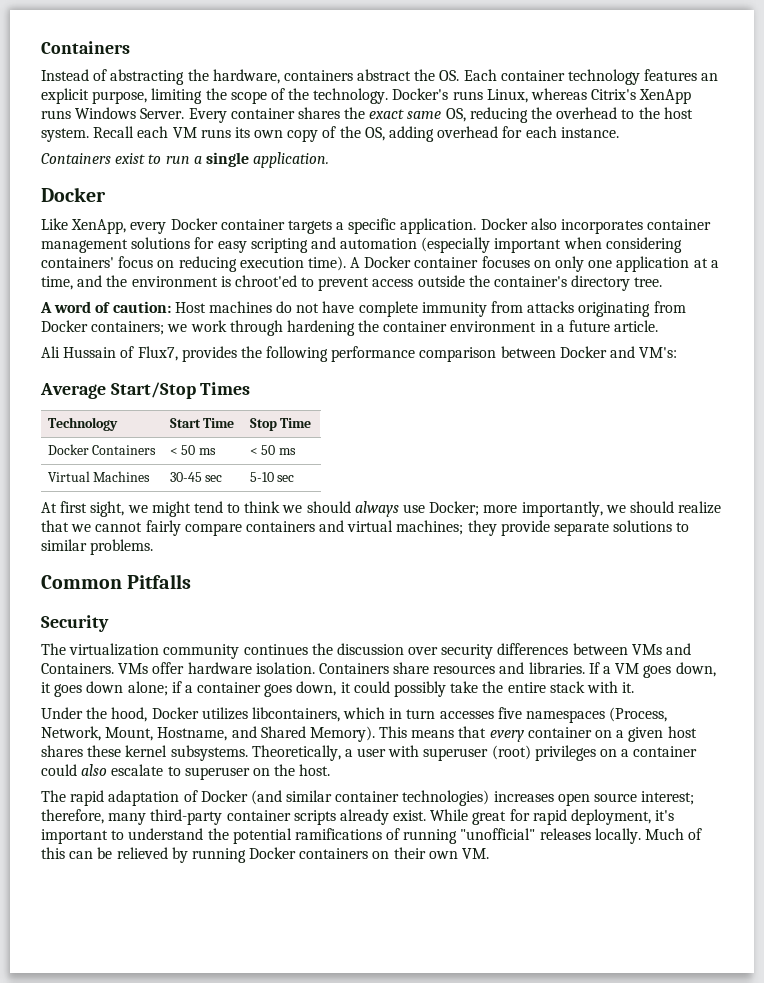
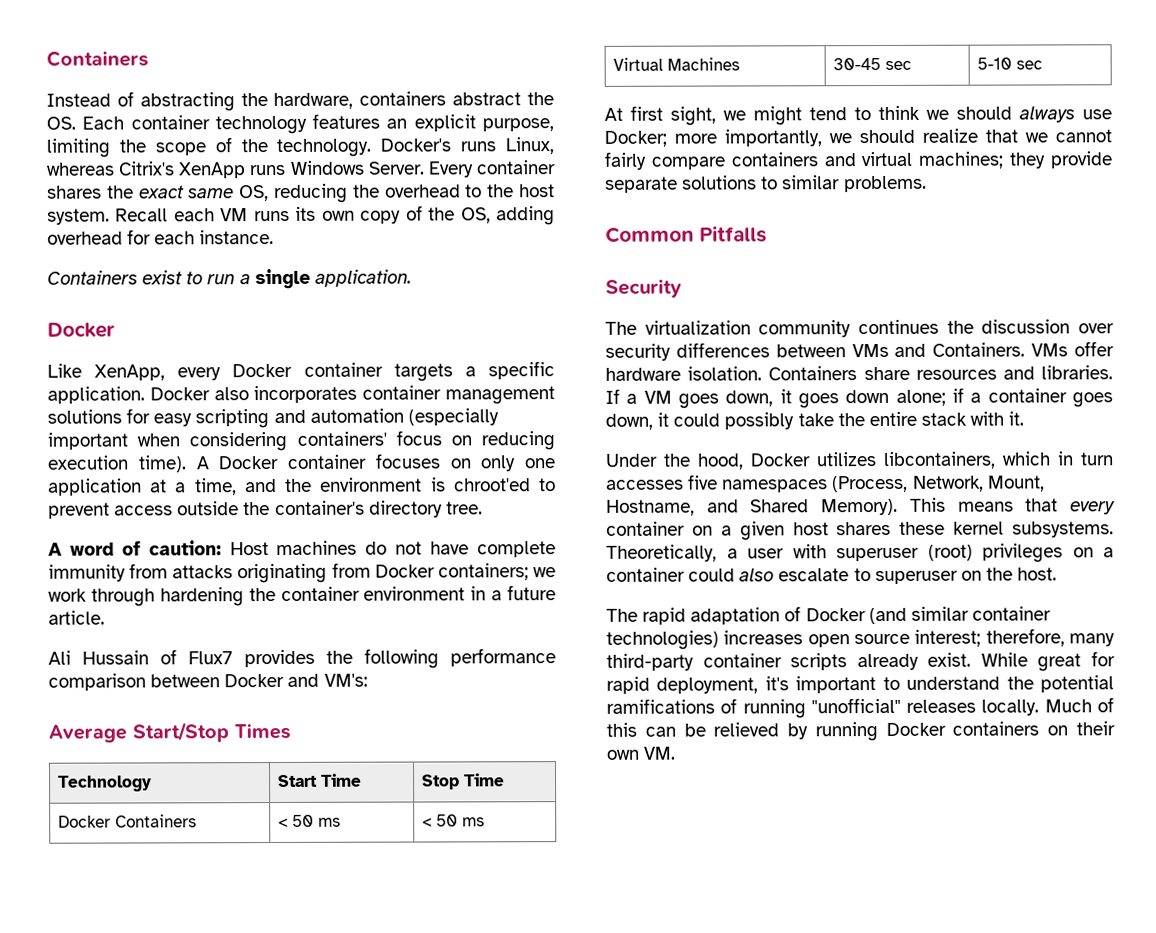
[137,346,178,361] Flux7, -> [188,651,233,665] Flux7

